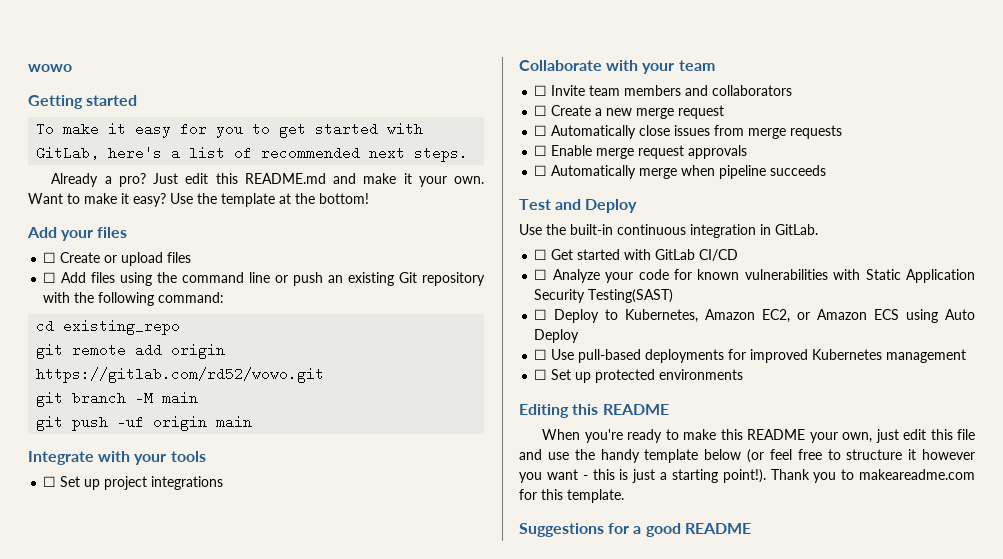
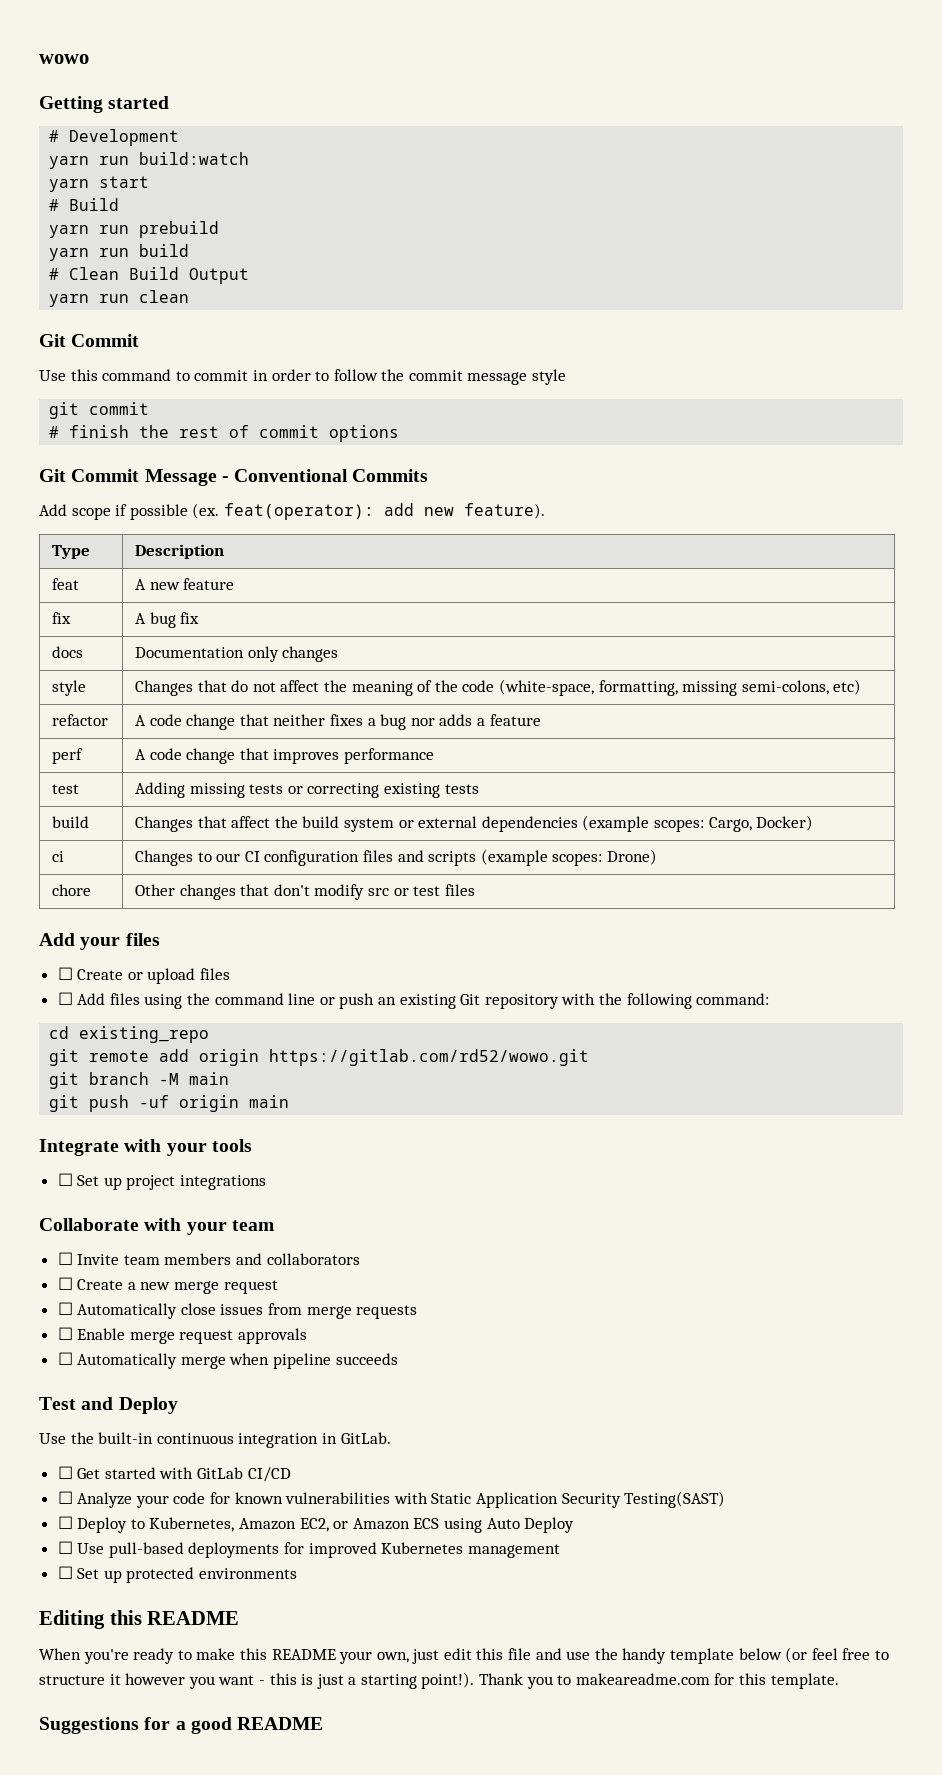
[36,122,424,138] [36,146,469,162] [51,173,485,187] [28,193,369,207] To make it easy for you to get started with GitLab, here's a list of recommended next steps. // Already a pro? Just edit this README.md and make it your own. Want to make it easy? Use the template at the bottom! -> [49,129,180,146] [49,152,250,169] [49,176,150,192] [49,198,120,211] [49,221,220,238] [49,244,190,261] [49,267,250,284] [49,290,190,307] [39,334,140,347] [39,369,567,385] [49,402,150,419] [49,425,400,442] [39,469,429,486] [39,503,545,520] [52,545,91,559] [135,544,225,559] [52,578,80,590] [135,578,235,590] [52,612,72,624] [135,612,200,628] [52,646,84,658] [135,646,339,662] [52,680,87,696] [135,679,862,696] [52,714,109,726] [135,714,541,730] [52,748,84,764] [135,748,434,764] [52,784,80,794] [135,782,479,798] [52,816,90,828] [135,815,814,832] [52,851,65,862] [135,849,657,866] [52,884,92,896] [135,884,475,900] # Development // yarn run build:watch // yarn start // # Build // yarn run prebuild // yarn run build // # Clean Build Output // yarn run clean // Git Commit // Use this command to commit in order to follow the commit message style // git commit // # finish the rest of commit options // Git Commit Message - Conventional Commits // Add scope if possible (ex. feat(operator): add new feature). // Type | Description // feat | A new feature // fix | A bug fix // docs | Documentation only changes // style | Changes that do not affect the meaning of the code (white-space, formatting, missing semi-colons, etc) // refactor | A code change that neither fixes a bug nor adds a feature // perf | A code change that improves performance // test | Adding missing tests or correcting existing tests // build | Changes that affect the build system or external dependencies (example scopes: Cargo, Docker) // ci | Changes to our CI configuration files and scripts (example scopes: Drone) // chore | Other changes that don't modify src or test files

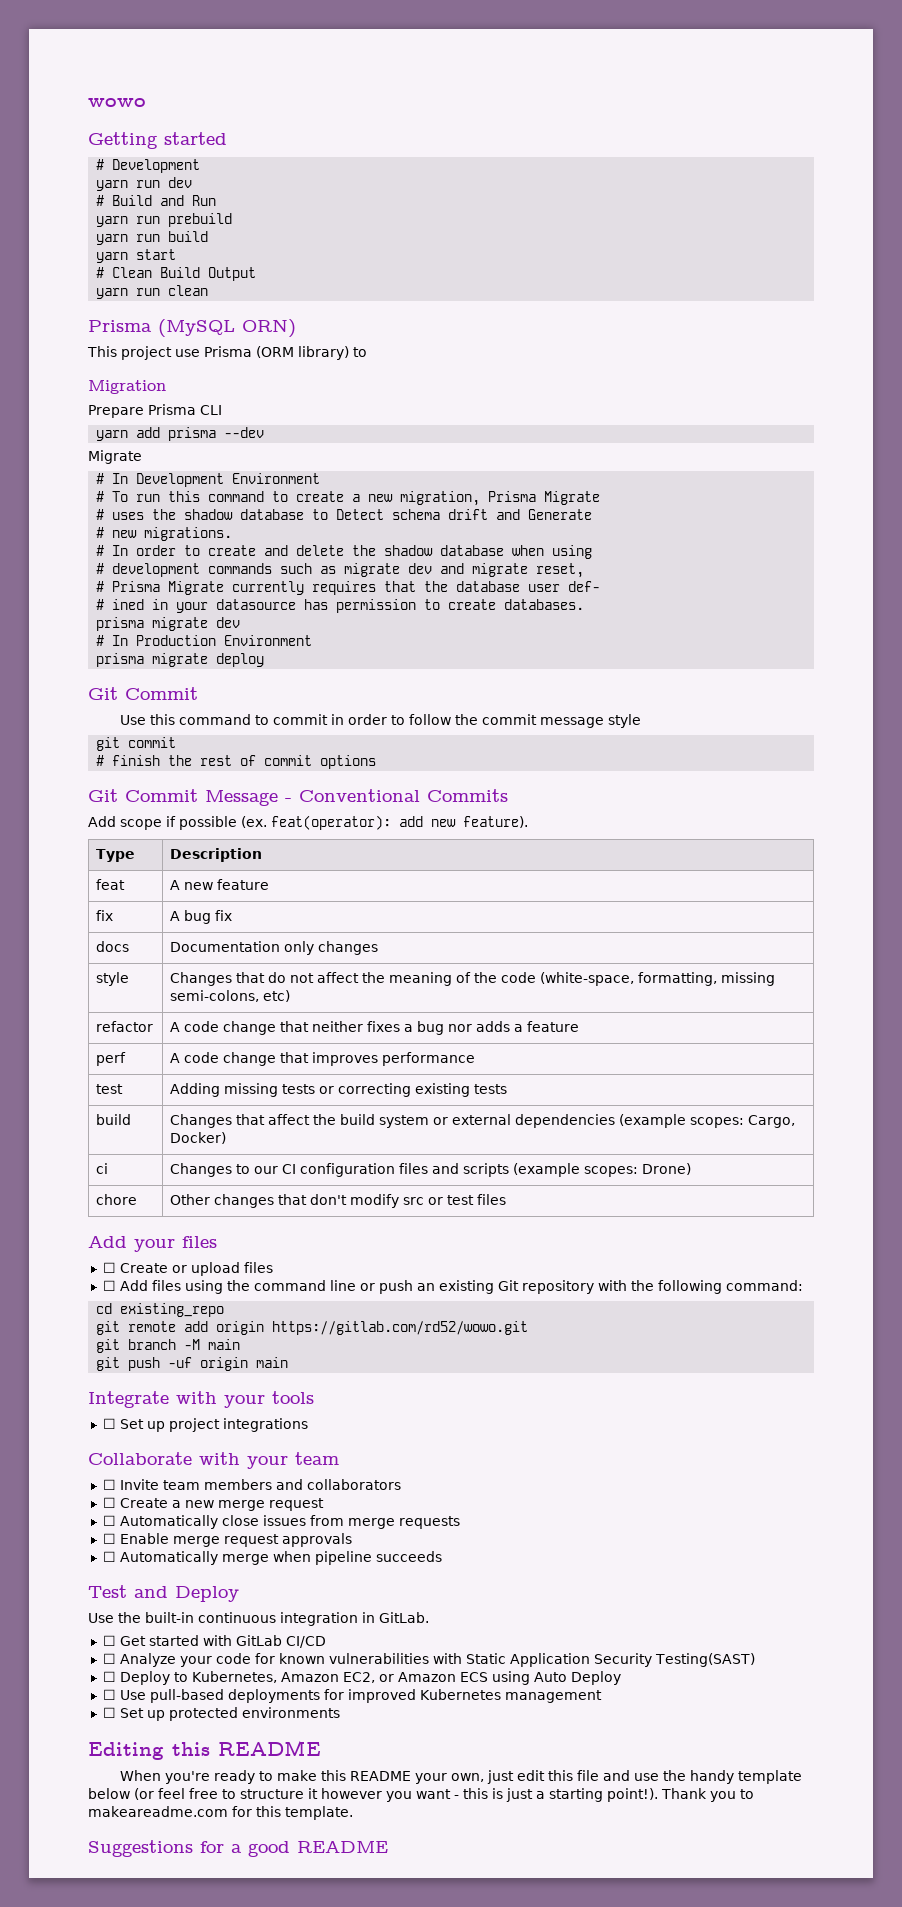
[139,152,250,165] [49,176,150,192] build:watch // yarn start -> [168,177,193,188] dev
(120, 204) none -> [160,195,217,206] and Run
(190, 250) none -> [96,249,177,263] // yarn start
(190, 296) none -> [88,319,296,338] [87,346,367,360] [88,380,166,394] [88,404,222,418] [96,427,265,441] [88,450,142,464] [96,473,321,487] [96,491,601,506] [96,509,593,520] [96,527,233,541] [96,545,593,559] [96,563,585,578] [96,581,601,595] [96,599,585,613] [96,617,241,631] [96,635,313,646] [96,653,265,667] // Prisma (MySQL ORN) // This project use Prisma (ORM library) to // Migration // Prepare Prisma CLI // yarn add prisma --dev // Migrate // # In Development Environment // # To run this command to create a new migration, Prisma Migrate // # uses the shadow database to Detect schema drift and Generate // # new migrations. // # In order to create and delete the shadow database when using // # development commands such as migrate dev and migrate reset, // # Prisma Migrate currently requires that the database user def- // # ined in your datasource has permission to create databases. // prisma migrate dev // # In Production Environment // prisma migrate deploy

